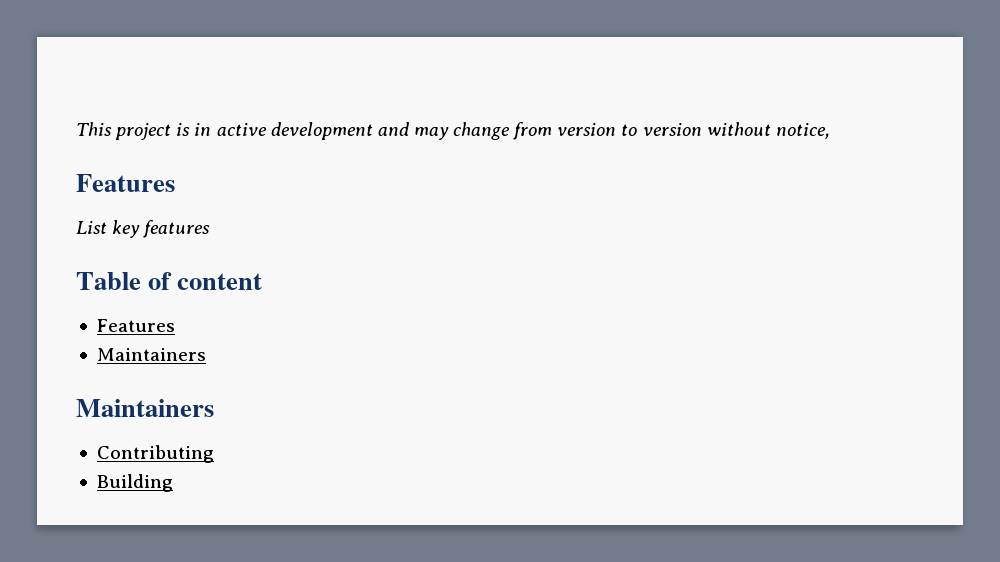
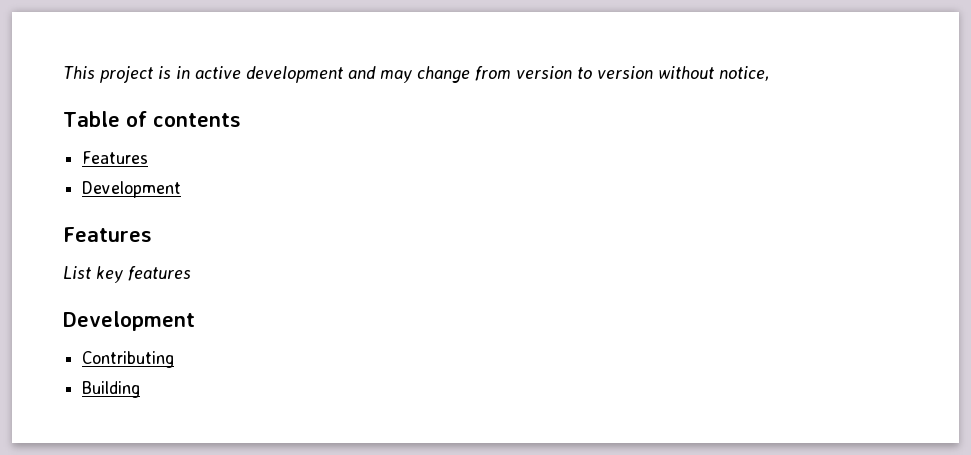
(830, 131) none -> [63,111,241,127] [82,151,149,164] [82,181,182,198] // Table of contents // Features // Development
[76,272,263,290] [96,319,175,332] [96,348,206,361] [76,399,214,417] Table of content // Features // Maintainers // Maintainers -> [63,311,195,331] Development

